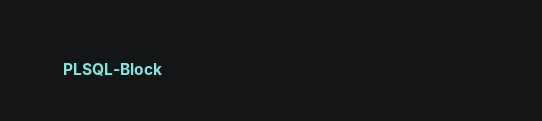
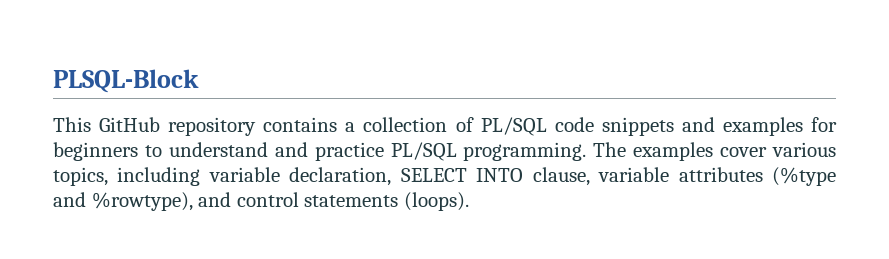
(162, 69) none -> [53,117,837,136] [53,142,836,161] [53,167,837,186] [53,192,469,211] // This GitHub repository contains a collection of PL/SQL code snippets and examples for beginners to understand and practice PL/SQL programming. The examples cover various topics, including variable declaration, SELECT INTO clause, variable attributes (%type and %rowtype), and control statements (loops).

